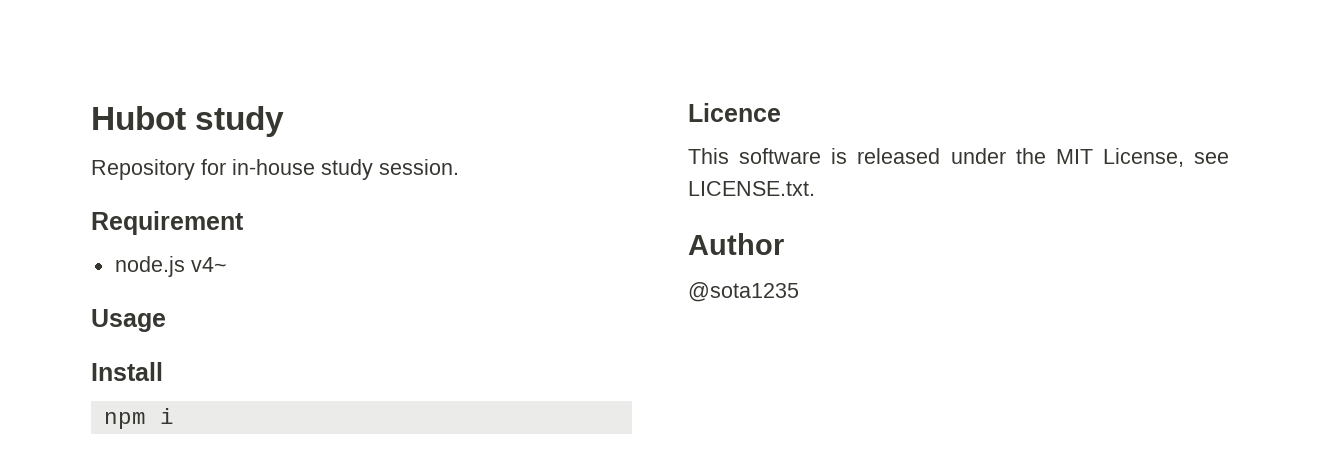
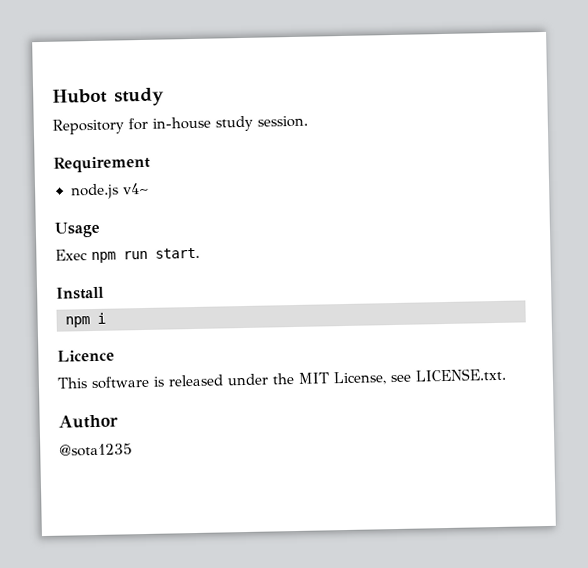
(166, 320) none -> [55,247,200,264] // Exec npm run start.

